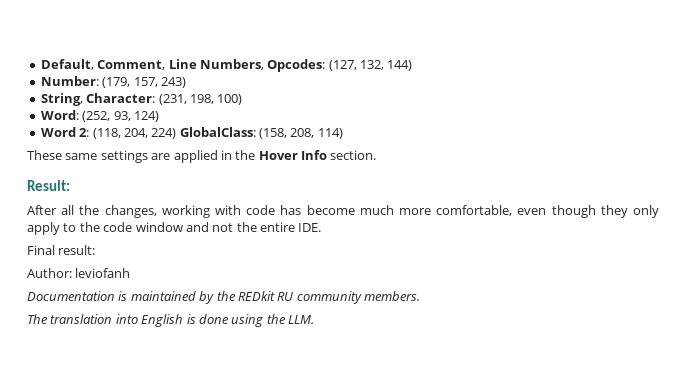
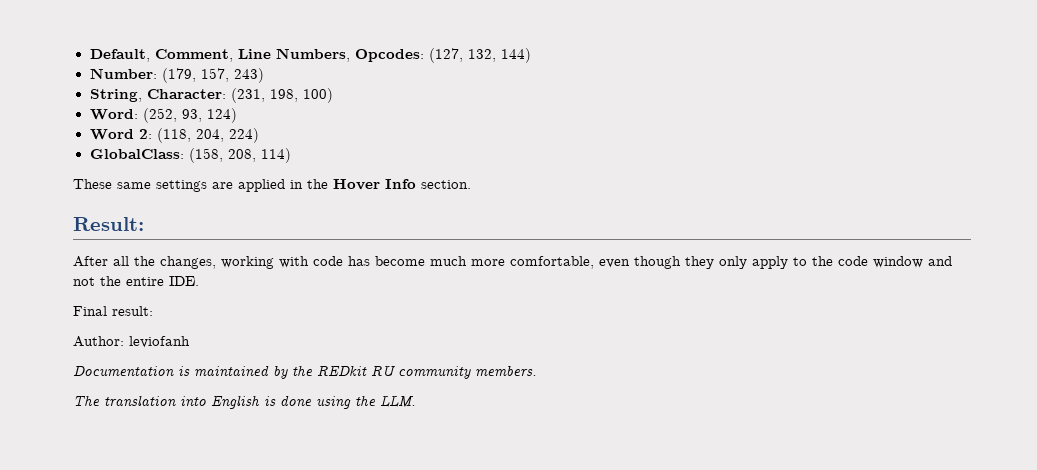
(177, 133) none -> (259, 135) //

